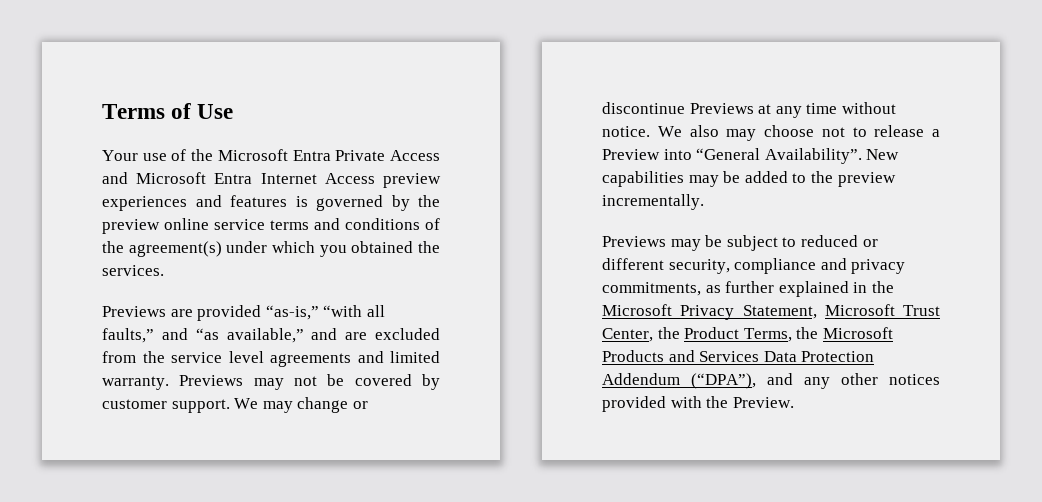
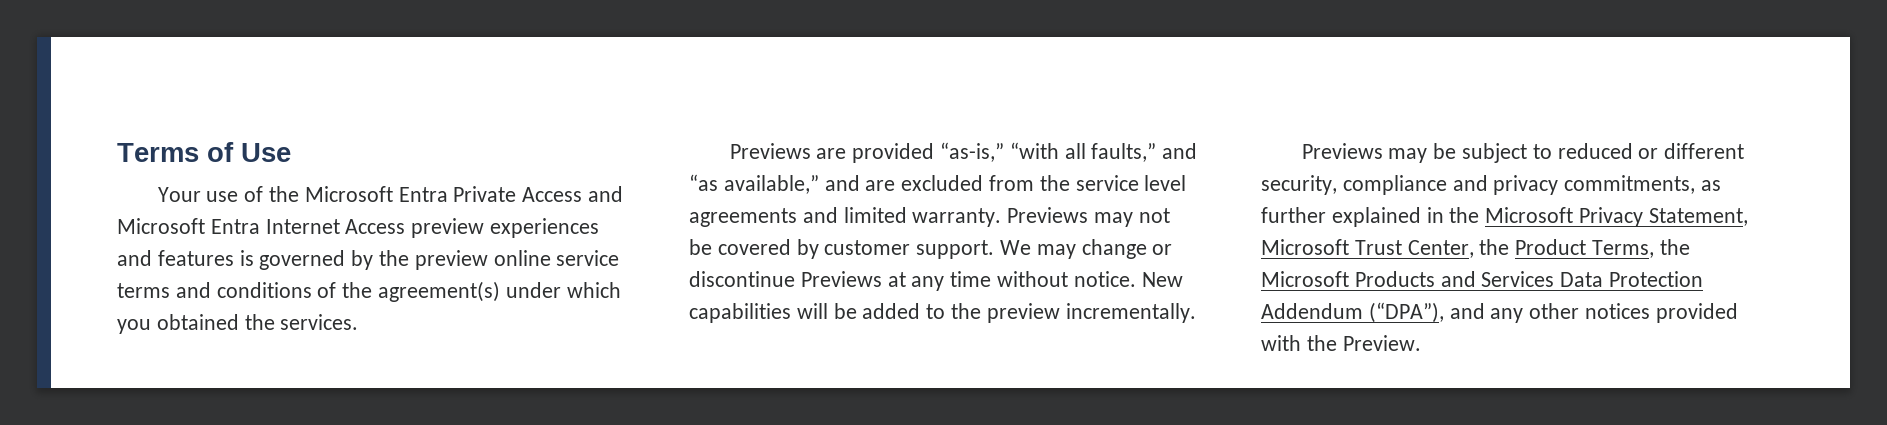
[657,125,940,141] [602,148,862,164] We also may choose not to release a Preview into “General Availability”. -> (1136, 279) none
[688,175,719,187] may -> [796,303,828,319] will

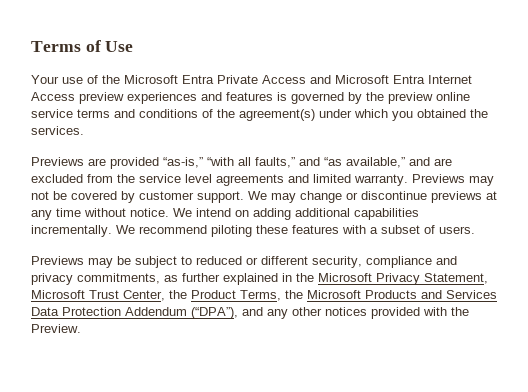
[800,271,882,287] Previews -> [431,191,482,203] previews
[1141,272,1183,287] [689,303,1196,323] New capabilities will be added to the preview incrementally. -> [173,208,419,220] [31,225,475,237] We intend on adding additional capabilities incrementally. We recommend piloting these features with a subset of users.

